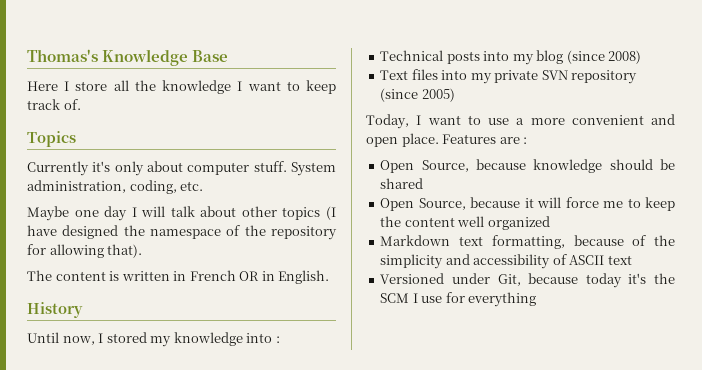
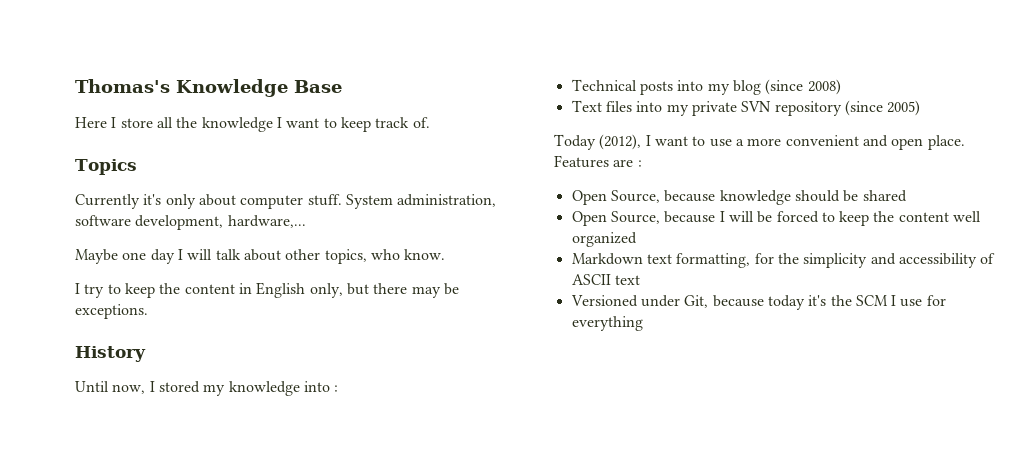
[129,180,204,194] coding, etc. -> [75,215,306,230] software development, hardware,...
[282,206,337,220] [27,225,337,240] [27,244,143,258] [27,270,330,284] topics (I have designed the namespace of the repository for allowing that). // The content is written in French OR in English. -> [324,249,446,264] [75,282,459,298] [75,304,148,319] topics, who know. // I try to keep the content in English only, but there may be exceptions.
[366,114,409,129] Today, -> [554,134,642,150] Today (2012),
[524,197,624,208] it will force me -> [719,211,819,223] I will be forced
[573,235,647,246] because of -> [754,253,774,264] for

